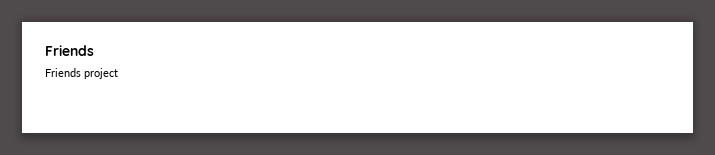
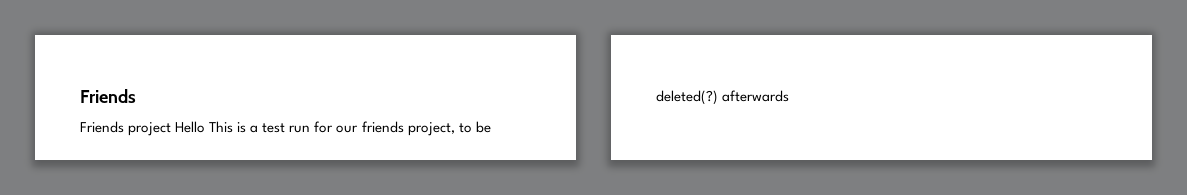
(118, 73) none -> [175,121,491,136] [656,90,790,105] Hello This is a test run for our friends project, to be deleted(?) afterwards

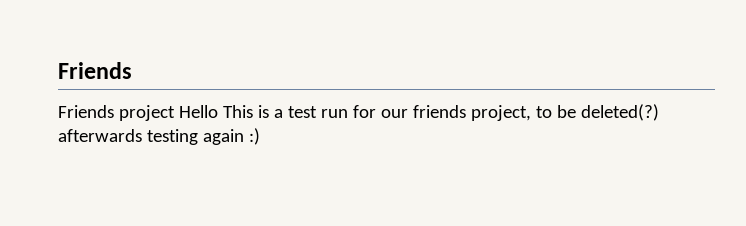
(790, 96) none -> [146,128,260,145] testing again :)

